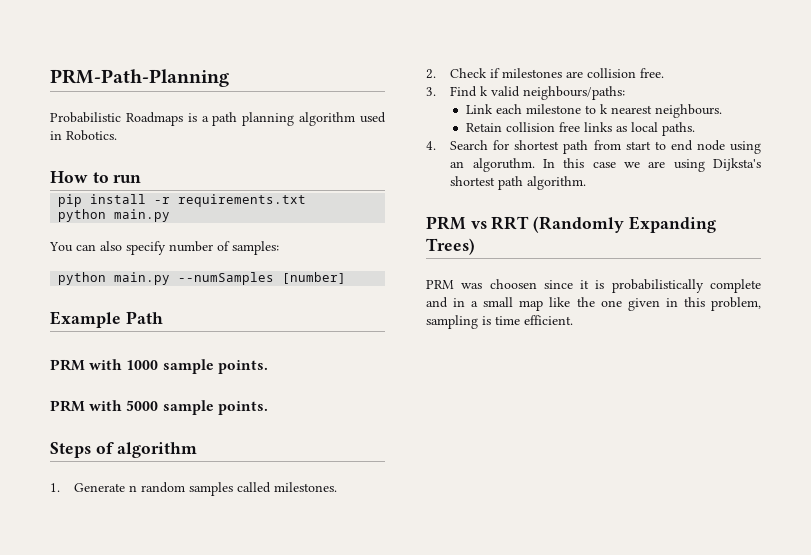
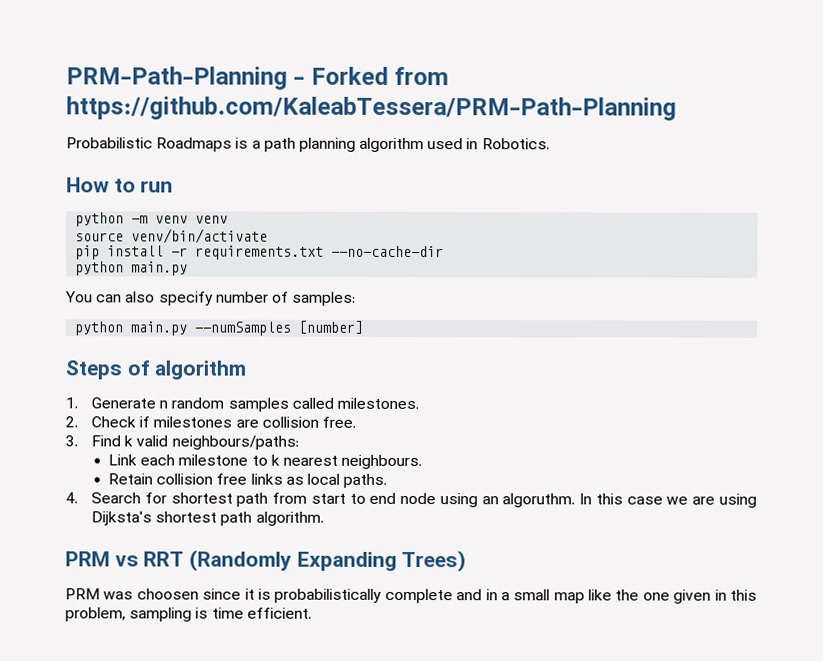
(229, 78) none -> [293,66,450,86] [66,96,677,121] - Forked from https://github.com/KaleabTessera/PRM-Path-Planning
(142, 179) none -> [75,212,229,227] [75,228,269,244] // python -m venv venv // source venv/bin/activate
(307, 200) none -> [331,245,445,258] --no-cache-dir
[50,311,163,328] [50,359,268,374] [50,400,268,415] // Example Path // PRM with 1000 sample points. // PRM with 5000 sample points. -> (365, 327) none

